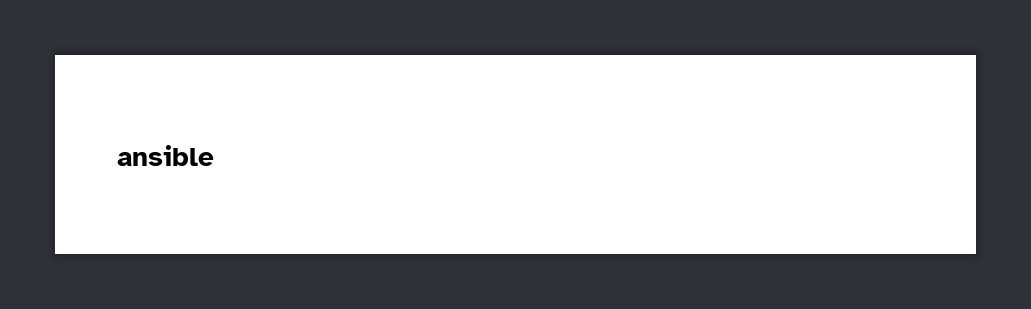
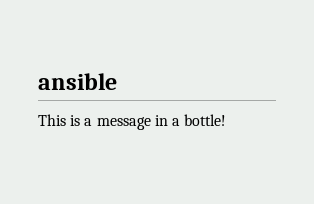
(214, 155) none -> [38,114,227,130] // This is a message in a bottle!

